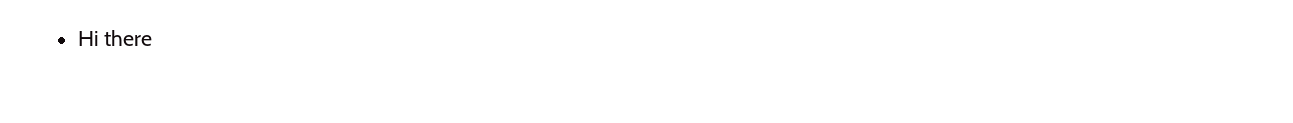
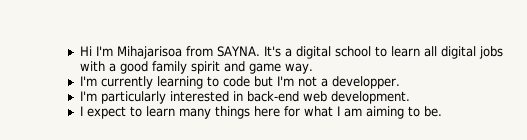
[104,30,153,46] there -> [95,46,503,59] [79,61,313,74] [79,76,400,89] [79,91,410,104] [79,106,442,119] I'm Mihajarisoa from SAYNA. It's a digital school to learn all digital jobs with a good family spirit and game way. // I'm currently learning to code but I'm not a developper. // I'm particularly interested in back-end web development. // I expect to learn many things here for what I am aiming to be.

